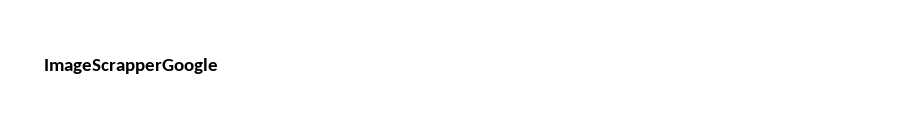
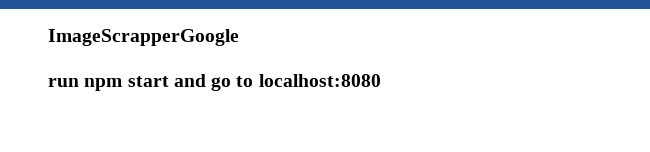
(218, 66) none -> [48,74,381,91] // run npm start and go to localhost:8080

